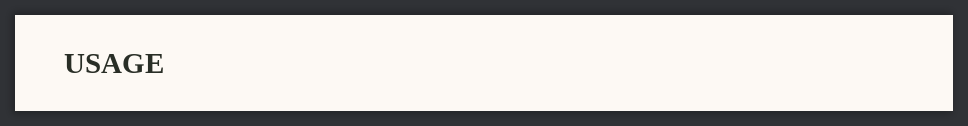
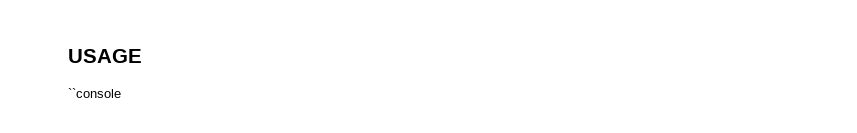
(164, 63) none -> [68,88,121,98] // ``console

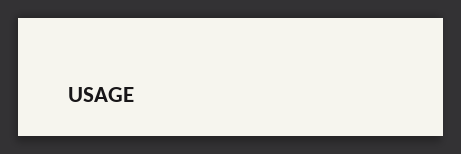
[68,88,121,98] // ``console -> (134, 94) none

